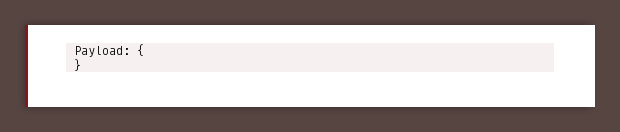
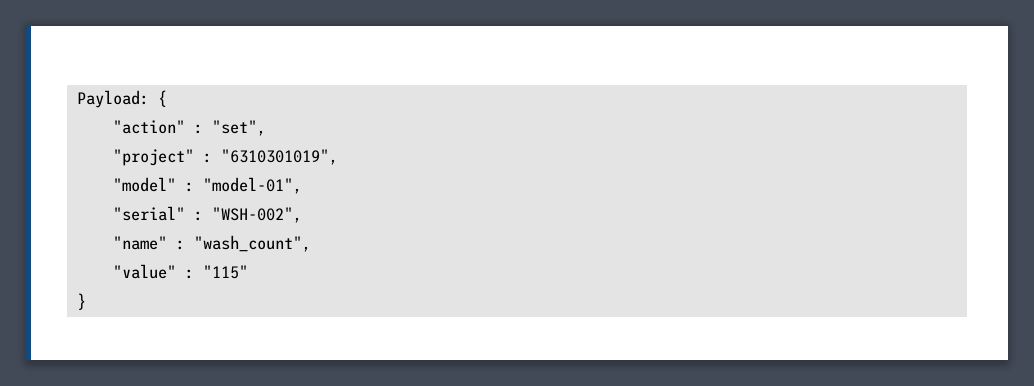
(145, 50) none -> [112,120,266,136] [112,149,338,166] [112,177,302,194] [112,206,302,223] [112,235,311,252] [112,264,248,279] // "action" : "set", // "project" : "6310301019", // "model" : "model-01", // "serial" : "WSH-002", // "name" : "wash_count", // "value" : "115"

